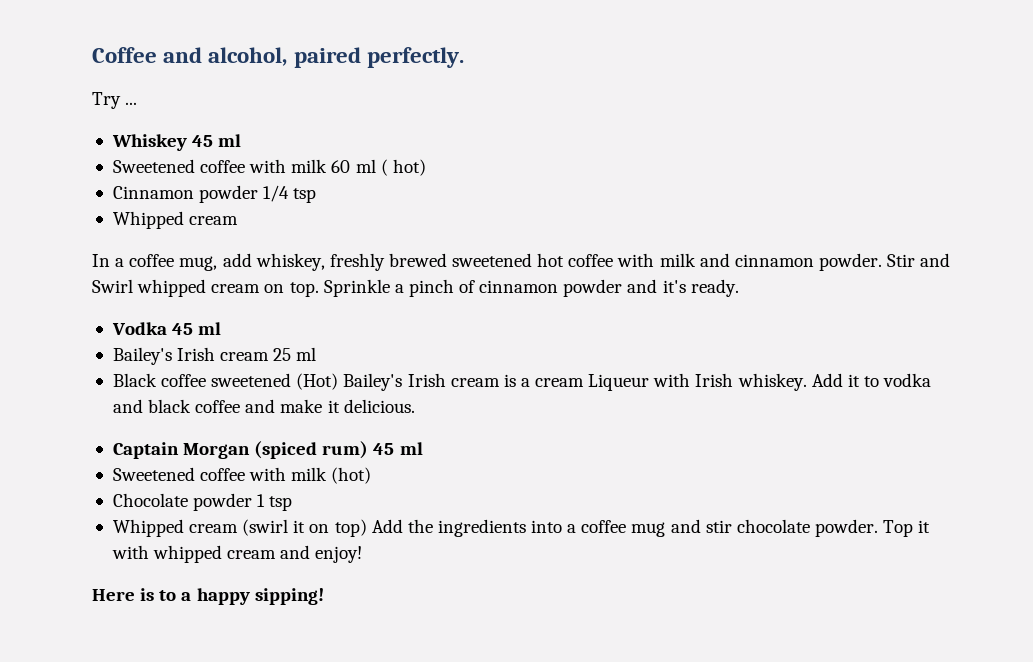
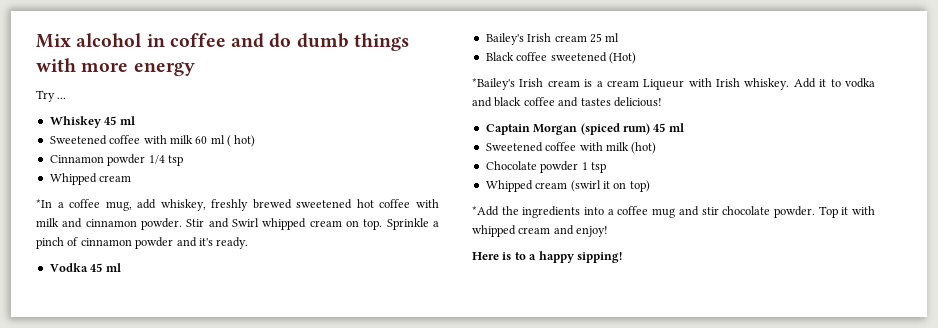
[92,47,464,68] Coffee and alcohol, paired perfectly. -> [36,33,409,51] [36,58,195,76] Mix alcohol in coffee and do dumb things with more energy
[92,254,110,267] In -> [36,199,52,208] *In
[343,373,403,391] Bailey's -> [472,78,515,90] // *Bailey's
[280,399,415,413] make it delicious. -> [580,97,662,107] tastes delicious!
[371,519,403,533] Add -> [472,206,499,216] // *Add

